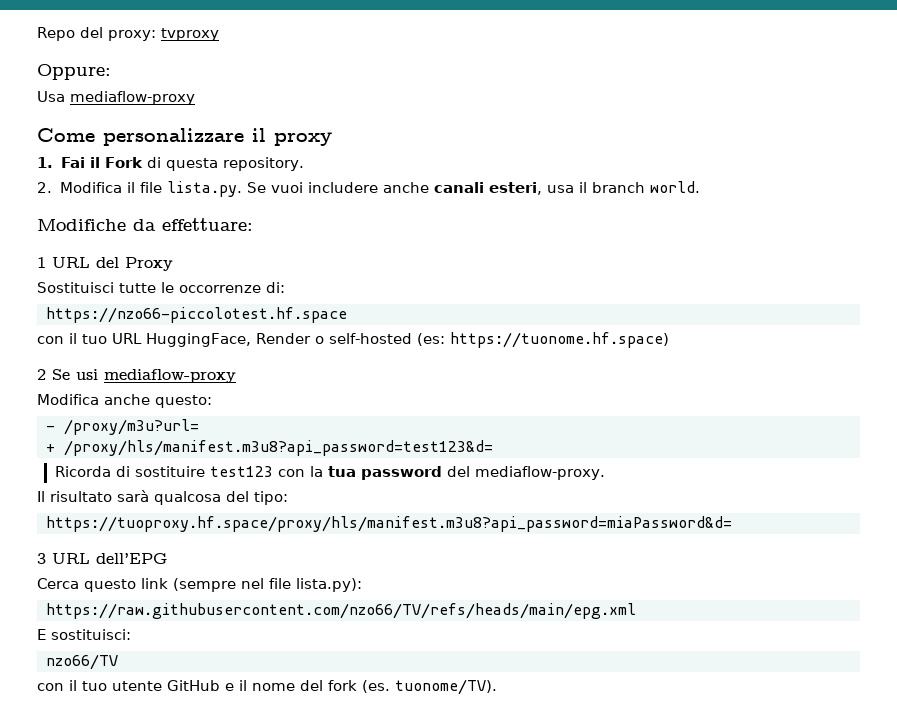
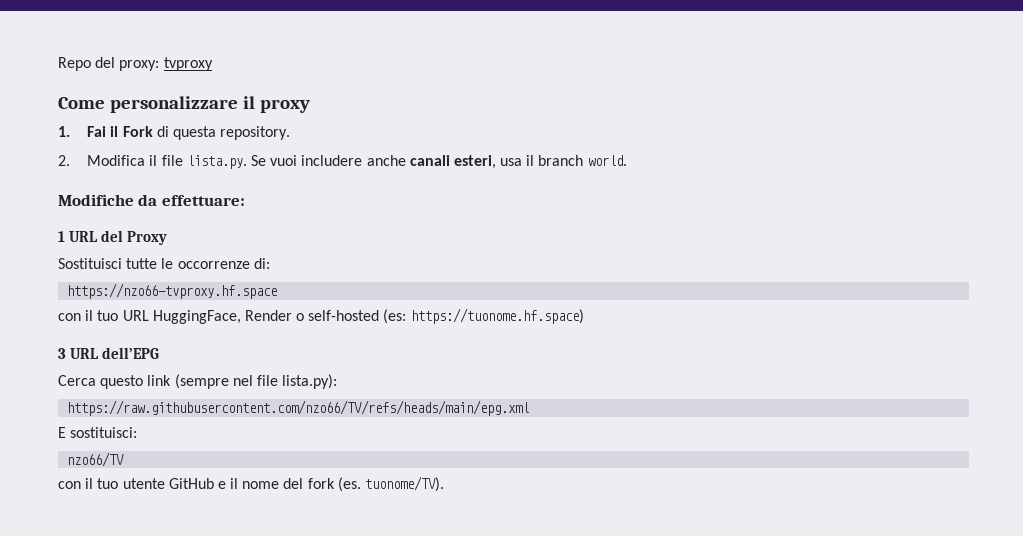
[37,64,111,80] [37,91,195,105] // Oppure: // Usa mediaflow-proxy -> (213, 64) none
[46,307,347,323] https://nzo66-piccolotest.hf.space -> [67,283,278,299] https://nzo66-tvproxy.hf.space
[37,369,236,383] [37,394,212,408] [46,419,199,435] [46,440,493,456] [54,466,605,480] [37,490,288,505] [46,516,732,532] // 2 Se usi mediaflow-proxy // Modifica anche questo: // - /proxy/m3u?url= // + /proxy/hls/manifest.m3u8?api_password=test123&d= // Ricorda di sostituire test123 con la tua password del mediaflow-proxy. // Il risultato sarà qualcosa del tipo: // https://tuoproxy.hf.space/proxy/hls/manifest.m3u8?api_password=miaPassword&d= -> (584, 316) none

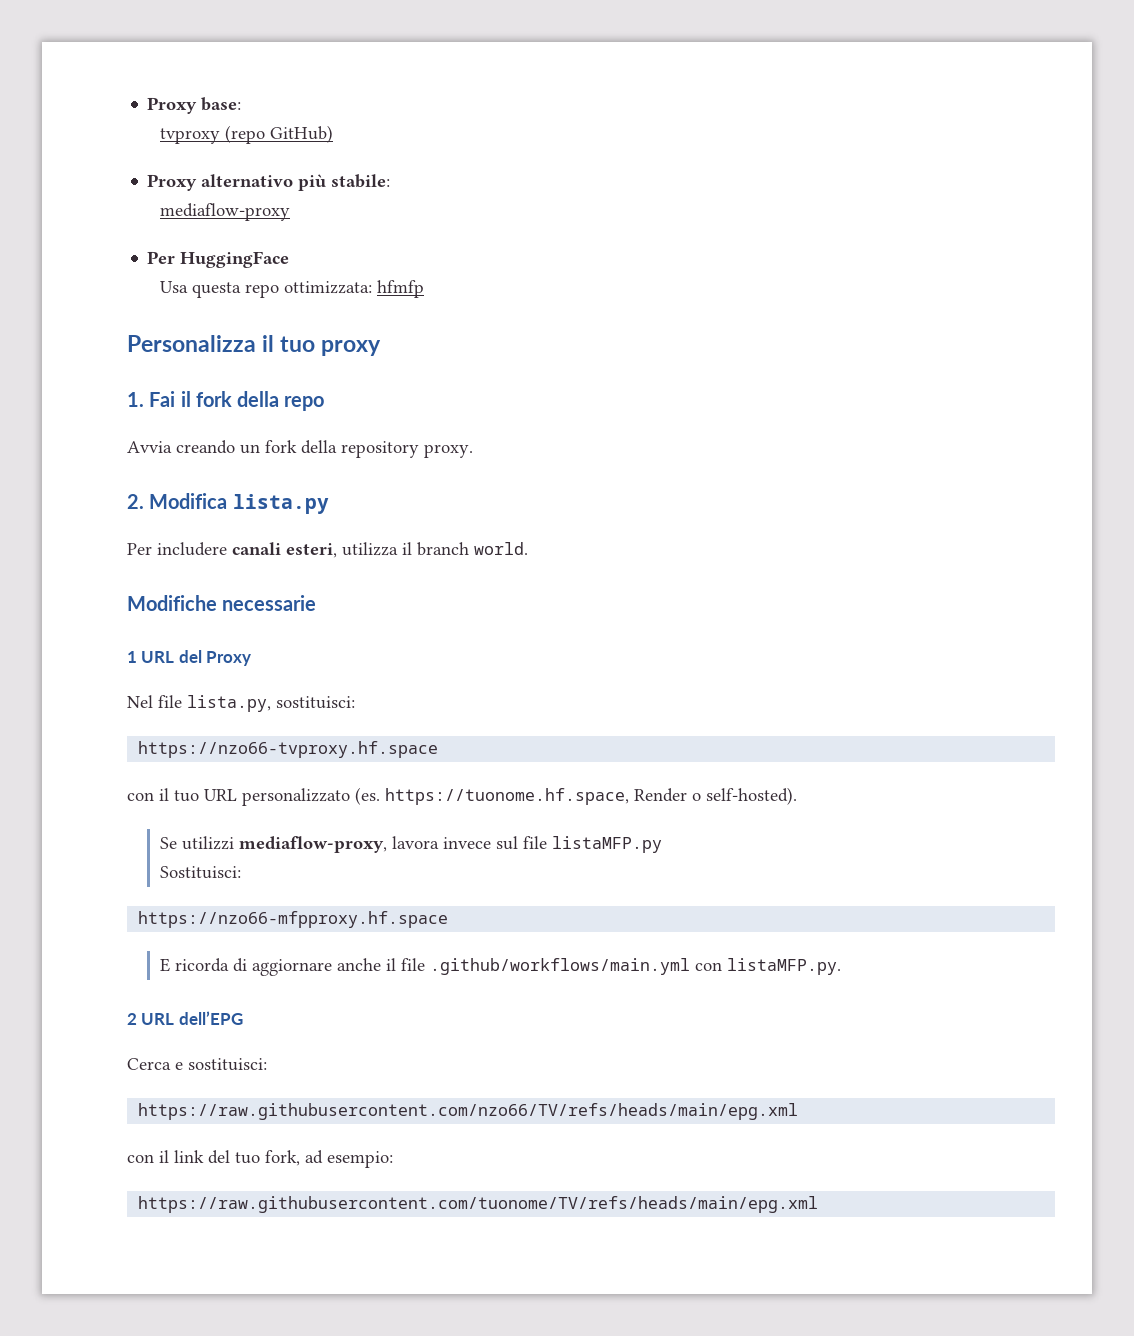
[58,57,213,71] [58,96,310,113] [58,126,291,140] [58,155,406,169] Repo del proxy: tvproxy // Come personalizzare il proxy // 1. Fai il Fork di questa repository. // 2. Modifica il file lista.py. Se vuoi includere anche -> [147,97,242,114] [159,125,333,144] [147,174,391,191] [159,203,290,221] [147,251,290,268] [159,280,424,298] [127,335,382,356] [127,391,325,411] [127,440,473,458] [127,493,329,514] [127,542,227,556] Proxy base: // tvproxy (repo GitHub) // Proxy alternativo più stabile: // mediaflow-proxy // Per HuggingFace // Usa questa repo ottimizzata: hfmfp // Personalizza il tuo proxy // 1. Fai il fork della repo // Avvia creando un fork della repository proxy. // 2. Modifica lista.py // Per includere
[500,158,523,166] usa -> [342,542,398,556] utilizza
[138,194,245,206] da effettuare: -> [222,595,317,611] necessarie
[58,258,270,269] Sostituisci tutte le occorrenze di: -> [127,695,355,712] Nel file lista.py, sostituisci:
[152,308,584,324] [58,347,160,359] [58,374,338,389] [67,400,530,416] [58,427,138,438] [67,452,125,467] [58,476,445,492] HuggingFace, Render o self-hosted (es: https://tuonome.hf.space) // 3 URL dell’EPG // Cerca questo link (sempre nel file lista.py): // https://raw.githubusercontent.com/nzo66/TV/refs/heads/main/epg.xml // E sostituisci: // nzo66/TV // con il tuo utente GitHub e il nome del fork (es. tuonome/TV). -> [242,787,797,806] [159,836,662,853] [159,866,241,879] [138,911,449,928] [159,958,841,976] [127,1011,243,1025] [127,1058,267,1071] [138,1103,799,1120] [127,1150,393,1168] [138,1196,819,1213] personalizzato (es. https://tuonome.hf.space, Render o self-hosted). // Se utilizzi mediaflow-proxy, lavora invece sul file listaMFP.py // Sostituisci: // https://nzo66-mfpproxy.hf.space // E ricorda di aggiornare anche il file .github/workflows/main.yml con listaMFP.py. // 2 URL dell’EPG // Cerca e sostituisci: // https://raw.githubusercontent.com/nzo66/TV/refs/heads/main/epg.xml // con il link del tuo fork, ad esempio: // https://raw.githubusercontent.com/tuonome/TV/refs/heads/main/epg.xml

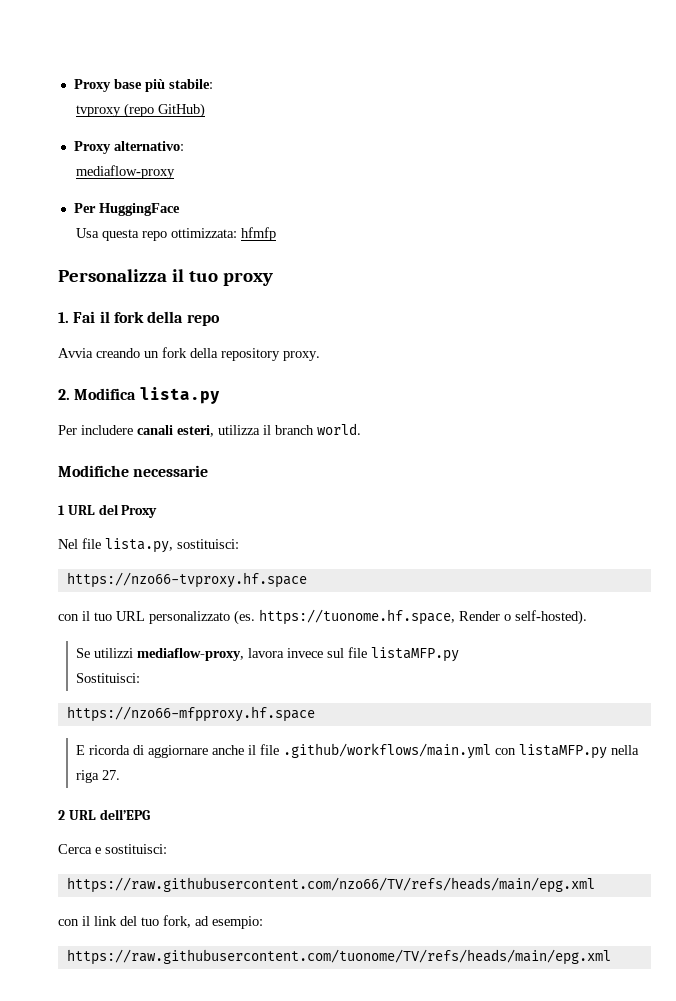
[147,97,242,114] Proxy base: -> [73,79,213,92] Proxy base più stabile:
[201,174,391,191] alternativo più stabile: -> [113,141,184,151] alternativo:
[726,958,841,975] listaMFP.py. -> [518,744,639,759] [75,770,120,783] listaMFP.py nella riga 27.

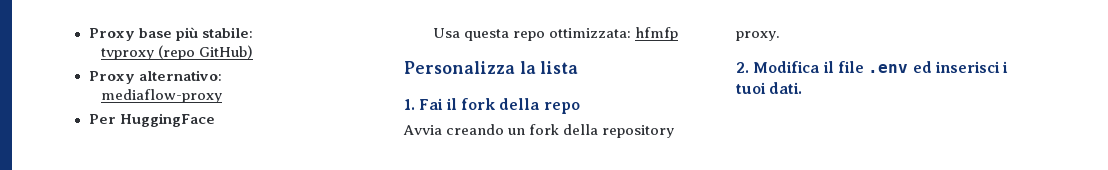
[171,269,273,286] il tuo proxy -> [519,61,579,74] la lista
[139,387,220,404] [58,423,361,437] [58,465,209,477] [58,504,158,518] [58,538,239,553] [66,572,307,588] [58,609,587,625] [75,647,459,662] [75,673,140,683] [66,706,315,722] [75,743,639,759] [75,770,120,783] [58,809,150,820] [58,844,167,854] [66,877,595,893] [58,915,263,929] [66,949,611,965] lista.py // Per includere canali esteri, utilizza il branch world. // Modifiche necessarie // 1 URL del Proxy // Nel file lista.py, sostituisci: // https://nzo66-tvproxy.hf.space // con il tuo URL personalizzato (es. https://tuonome.hf.space, Render o self-hosted). // Se utilizzi mediaflow-proxy, lavora invece sul file listaMFP.py // Sostituisci: // https://nzo66-mfpproxy.hf.space // E ricorda di aggiornare anche il file .github/workflows/main.yml con listaMFP.py nella riga 27. // 2 URL dell’EPG // Cerca e sostituisci: // https://raw.githubusercontent.com/nzo66/TV/refs/heads/main/epg.xml // con il link del tuo fork, ad esempio: // https://raw.githubusercontent.com/tuonome/TV/refs/heads/main/epg.xml -> [822,61,1009,73] [736,82,803,94] il file .env ed inserisci i tuoi dati.

